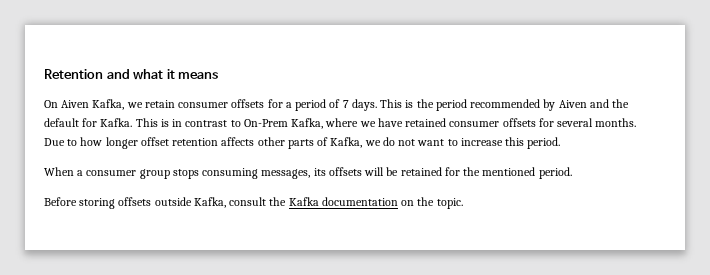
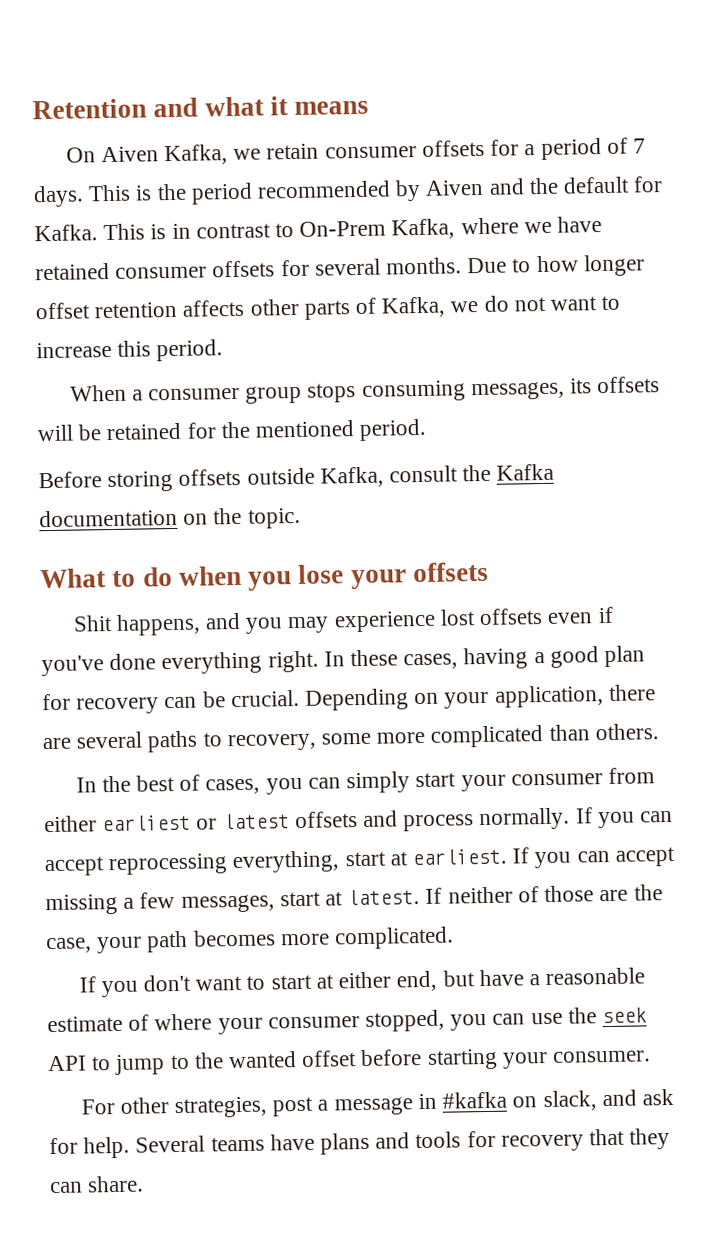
(463, 203) none -> [40,561,490,591] [72,606,614,636] [41,645,646,677] [42,684,656,715] [42,723,659,753] [75,767,655,795] [44,807,674,833] [44,846,675,877] [45,884,663,916] [46,926,455,954] [78,967,646,998] [47,1007,648,1035] [47,1048,652,1076] [80,1088,674,1119] [49,1128,671,1159] [50,1175,145,1194] // What to do when you lose your offsets // Shit happens, and you may experience lost offsets even if you've done everything right. In these cases, having a good plan for recovery can be crucial. Depending on your application, there are several paths to recovery, some more complicated than others. // In the best of cases, you can simply start your consumer from either earliest or latest offsets and process normally. If you can accept reprocessing everything, start at earliest. If you can accept missing a few messages, start at latest. If neither of those are the case, your path becomes more complicated. // If you don't want to start at either end, but have a reasonable estimate of where your consumer stopped, you can use the seek API to jump to the wanted offset before starting your consumer. // For other strategies, post a message in #kafka on slack, and ask for help. Several teams have plans and tools for recovery that they can share.

